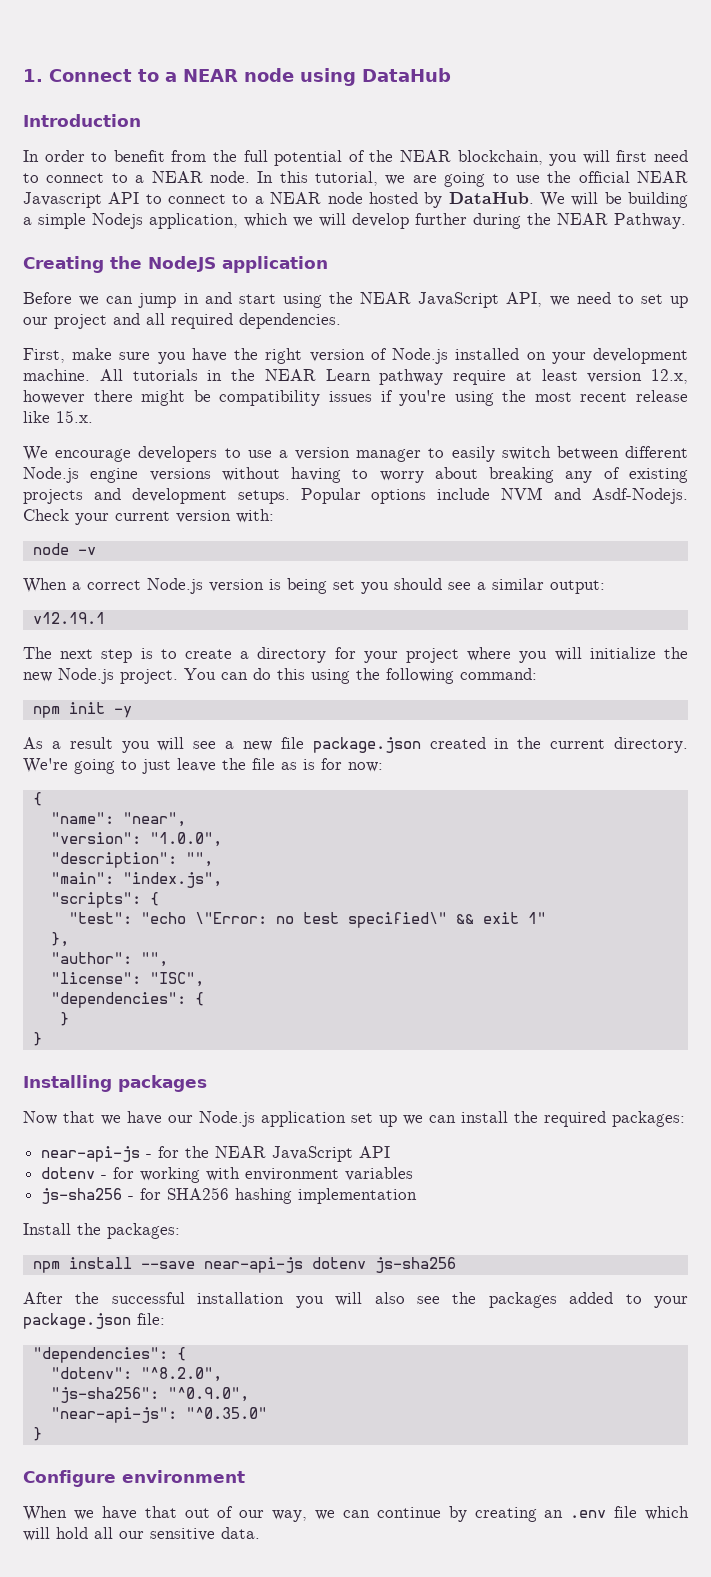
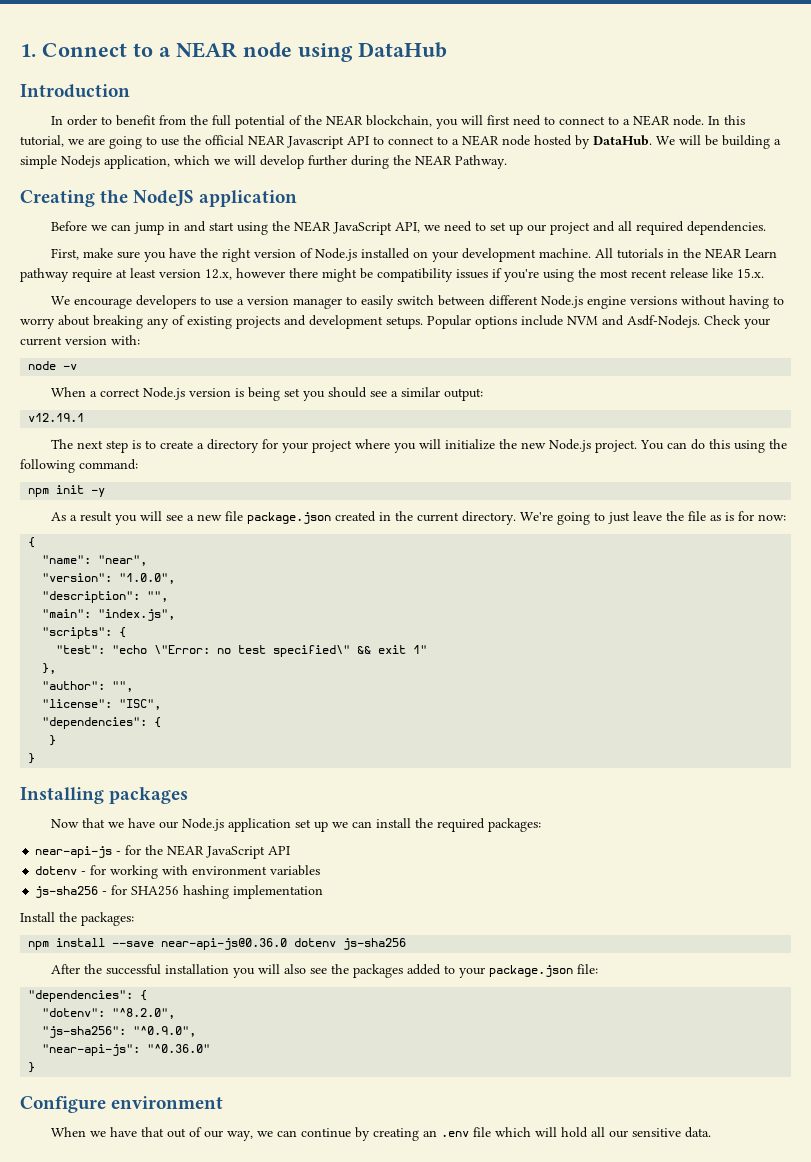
[203,1257,303,1273] near-api-js -> [161,938,288,950] near-api-js@0.36.0
[185,1407,267,1419] "^0.35.0" -> [147,1044,211,1053] "^0.36.0"

